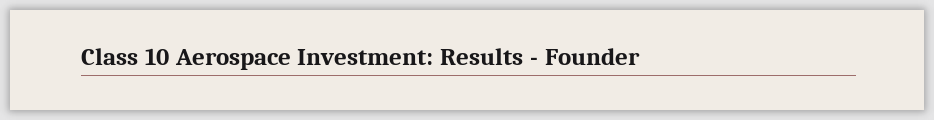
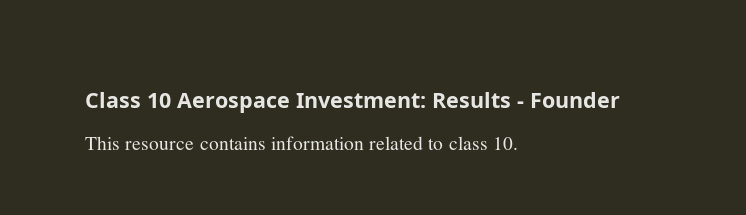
(640, 56) none -> [85,136,518,150] // This resource contains information related to class 10.

